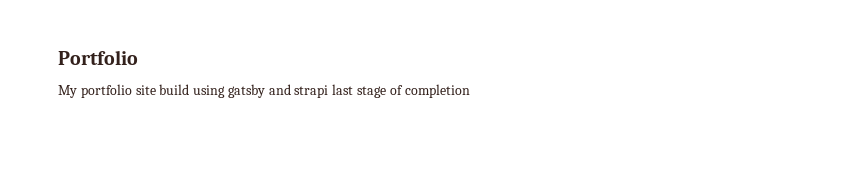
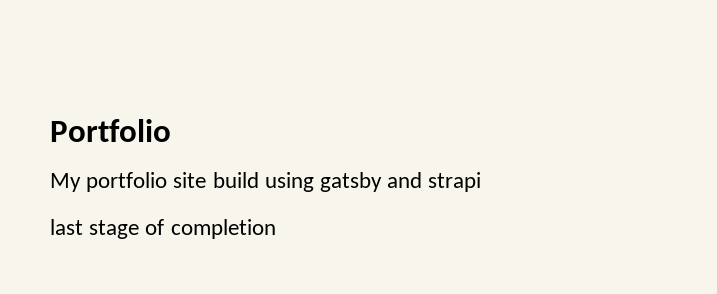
(329, 91) none -> (482, 182) //

